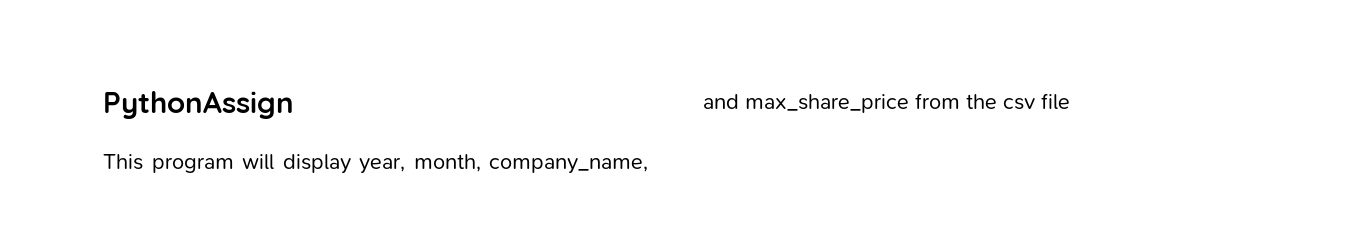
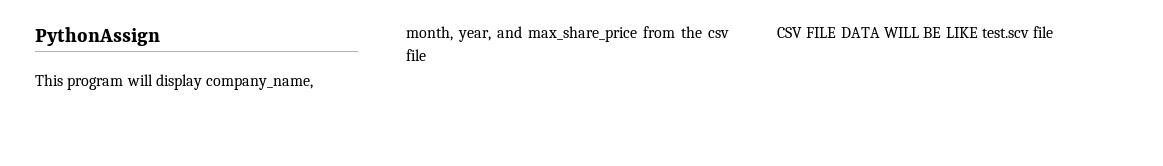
[359,154,648,174] year, month, company_name, -> [206,77,314,90] [406,26,491,42] company_name, month, year,
(1070, 101) none -> [777,26,1054,38] // CSV FILE DATA WILL BE LIKE test.scv file

